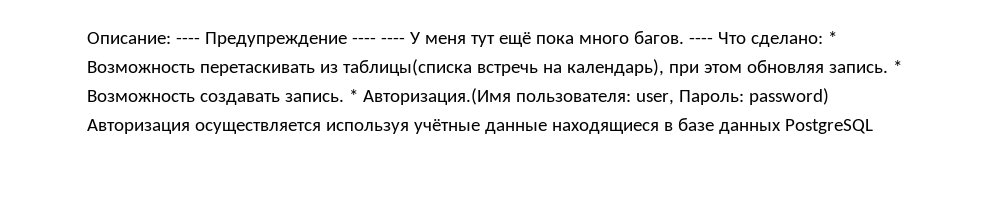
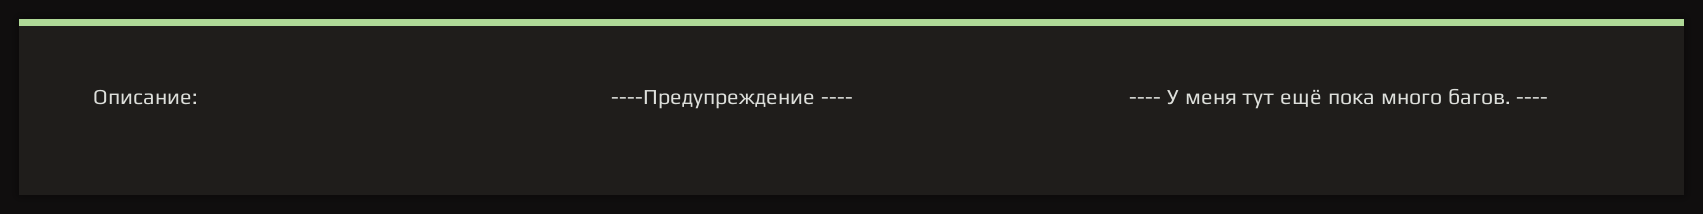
[175,32,376,47] ---- Предупреждение ---- -> [611,90,853,109] // ----Предупреждение ---- //
[717,31,837,47] [87,59,902,76] [87,88,829,105] [87,118,873,134] Что сделано: * Возможность перетаскивать из таблицы(списка встречь на календарь), при этом обновляя запись. * Возможность создавать запись. * Авторизация.(Имя пользователя: user, Пароль: password) Авторизация осуществляется используя учётные данные находящиеся в базе данных PostgreSQL -> (1549, 100) none

